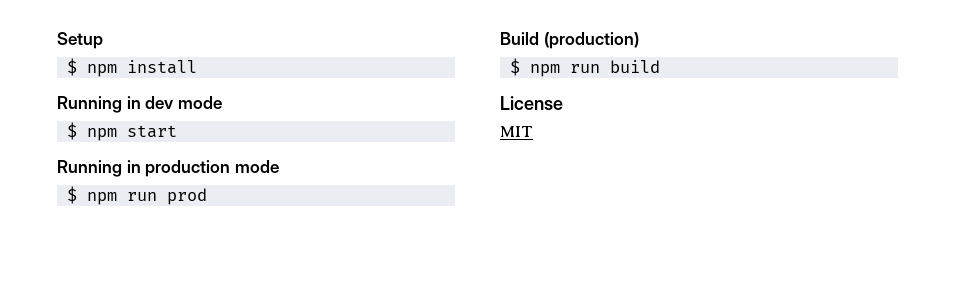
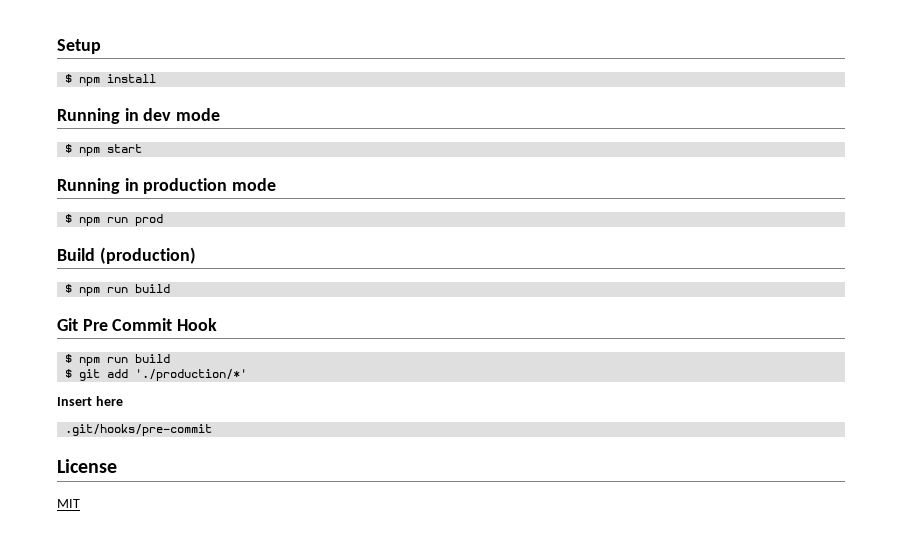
(660, 66) none -> [57,318,218,331] [65,354,171,366] [65,369,248,381] [57,396,123,406] [65,424,213,436] // Git Pre Commit Hook // $ npm run build // $ git add './production/*' // Insert here // .git/hooks/pre-commit

